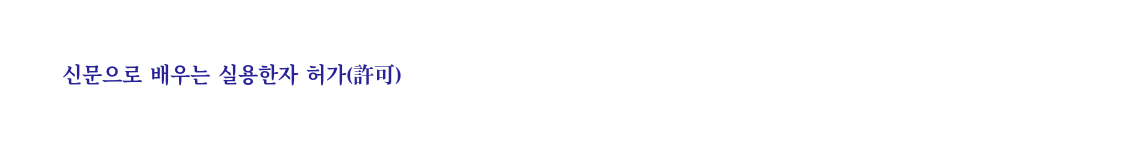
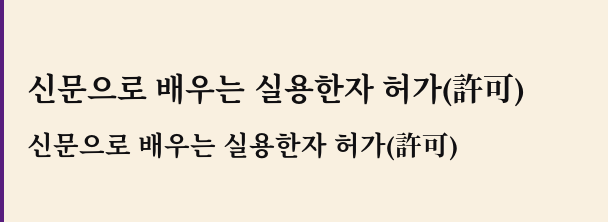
[62,63,402,86] 신문으로 배우는 실용한자 허가(許可) -> [27,73,525,107] [27,132,459,161] 신문으로 배우는 실용한자 허가(許可) // 신문으로 배우는 실용한자 허가(許可)

